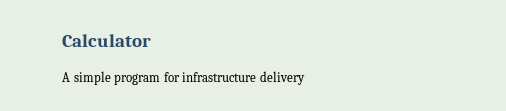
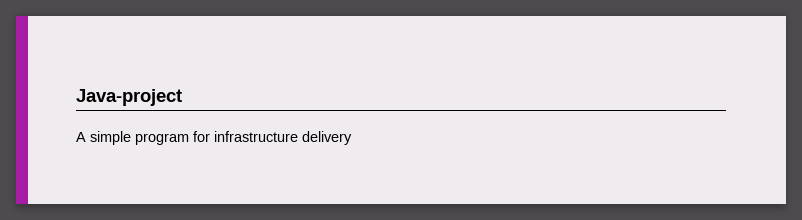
[62,34,151,47] Calculator -> [76,89,182,106] Java-project

